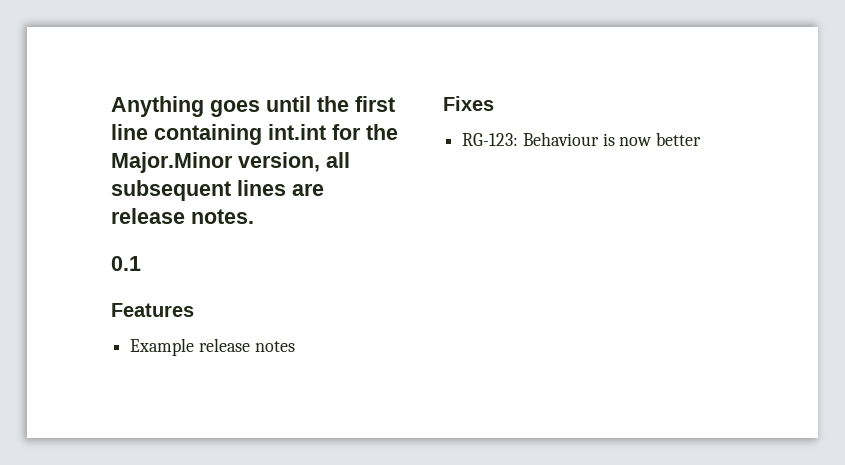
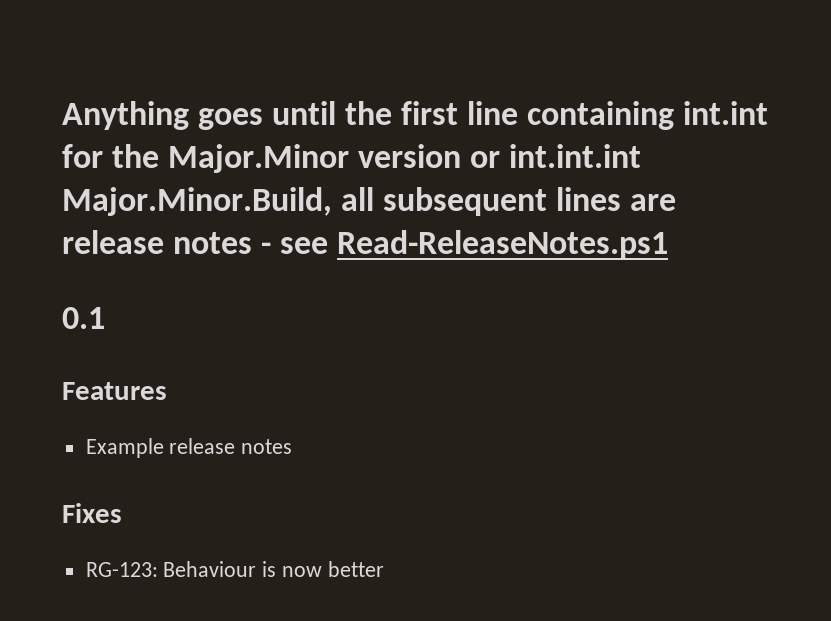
[238,152,320,172] version, -> [358,144,642,168] [62,187,332,216] version or int.int.int Major.Minor.Build,
[191,209,254,224] notes. -> [173,230,669,259] notes - see Read-ReleaseNotes.ps1

